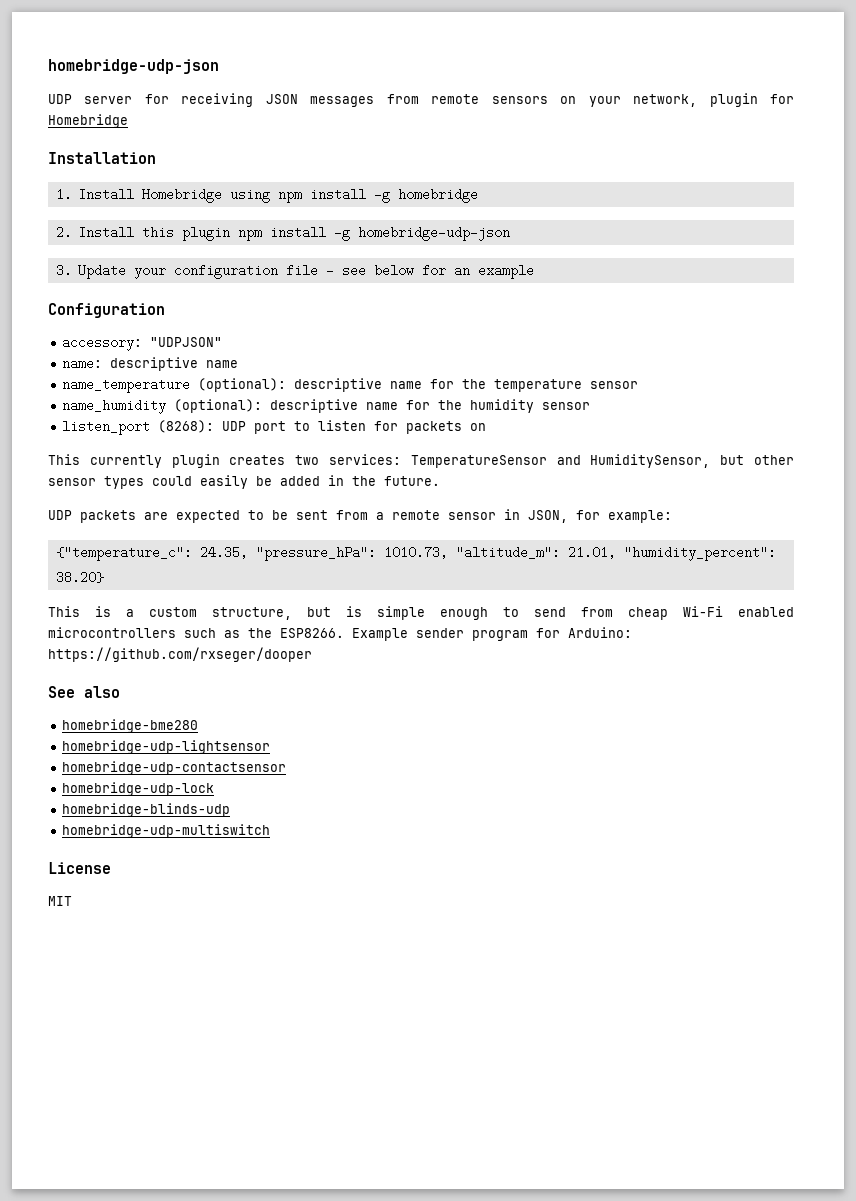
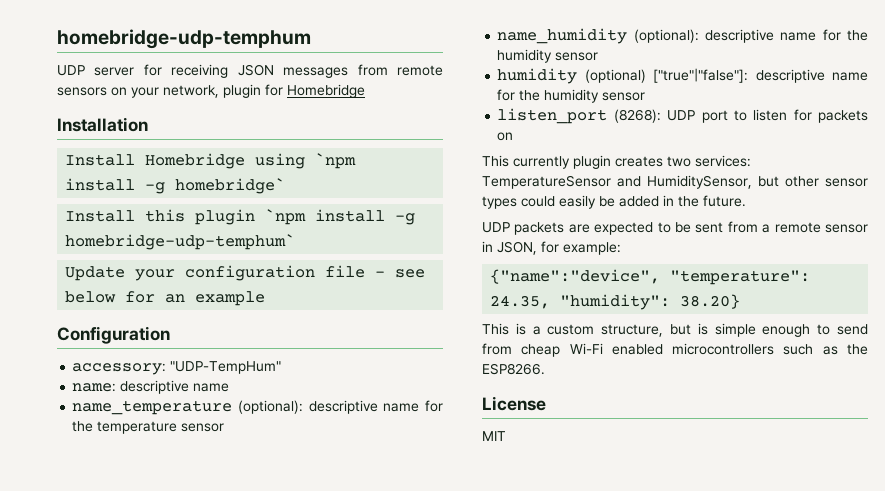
[48,59,219,74] homebridge-udp-json -> [57,29,311,49] homebridge-udp-temphum
[55,188,72,201] 1. -> (148, 124) none
[278,188,479,203] [55,226,72,239] npm install -g homebridge // 2. -> [315,153,357,169] [65,178,286,194] `npm install -g homebridge` //
[238,226,511,241] [55,264,72,277] npm install -g homebridge-udp-json // 3. -> [265,209,416,225] [65,234,296,250] `npm install -g homebridge-udp-temphum` //
[150,337,223,347] "UDPJSON" -> [170,361,282,374] "UDP-TempHum"
(591, 406) none -> [497,68,868,84] [497,89,646,103] // humidity (optional) ["true"|"false"]: descriptive name for the humidity sensor
[55,546,776,561] {"temperature_c": 24.35, "pressure_hPa": 1010.73, "altitude_m": 21.01, "humidity_percent": -> [490,269,811,285] [490,294,671,310] {"name":"device", "temperature": 24.35, "humidity":
[352,627,632,641] [48,647,312,662] [48,686,120,698] [62,719,199,733] [62,740,271,754] [62,761,287,775] [62,782,215,796] [62,803,231,817] [62,824,271,838] Example sender program for Arduino: https://github.com/rxseger/dooper // See also // homebridge-bme280 // homebridge-udp-lightsensor // homebridge-udp-contactsensor // homebridge-udp-lock // homebridge-blinds-udp // homebridge-udp-multiswitch -> (545, 369) none

